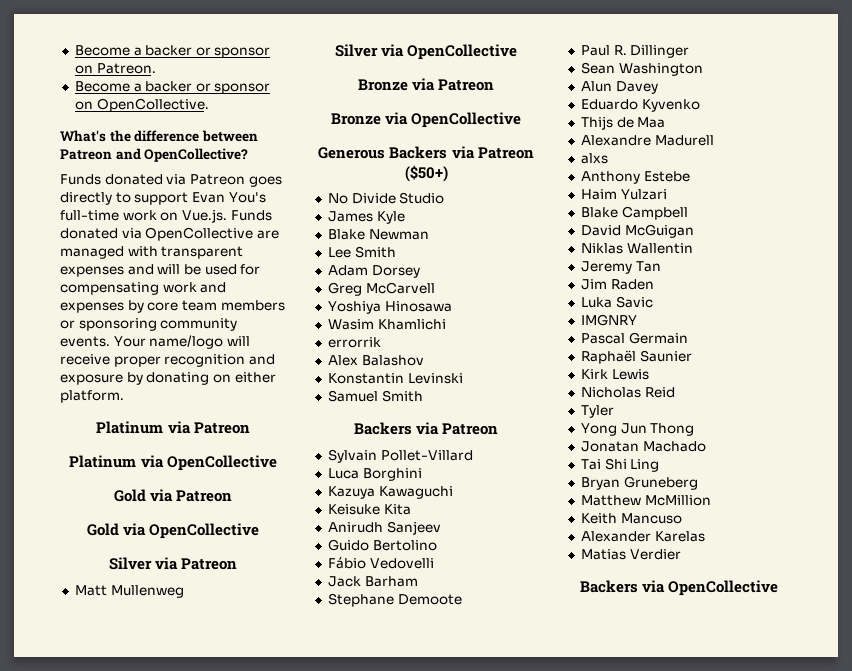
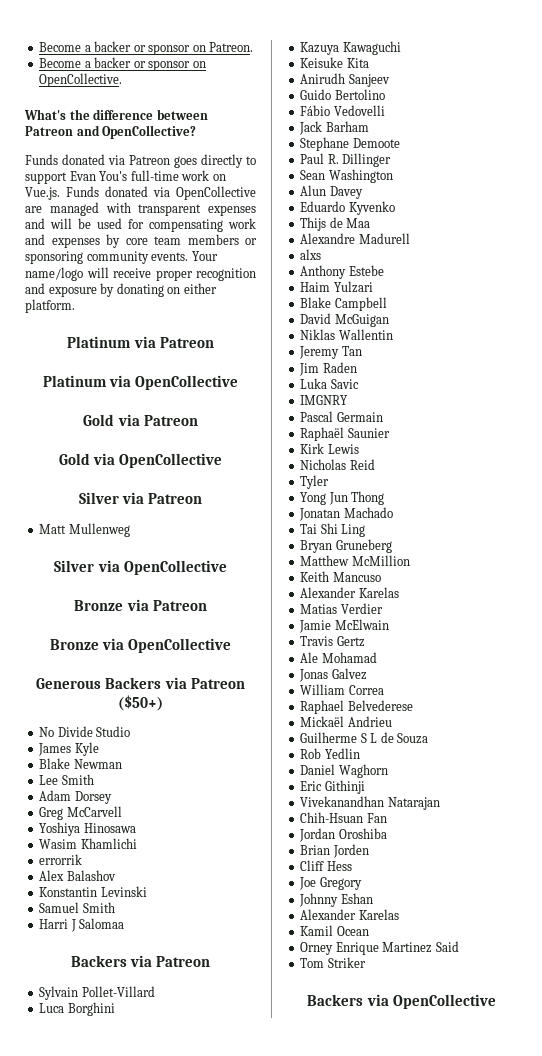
(423, 396) none -> [39,918,125,932] // Harri J Salomaa
(681, 554) none -> [299,619,389,633] [300,636,365,647] [300,652,377,663] [299,668,367,682] [300,684,384,695] [300,700,413,714] [300,716,392,727] [300,732,429,744] [300,748,360,759] [300,764,388,778] [300,780,365,794] [300,796,440,810] [300,812,387,823] [299,828,387,842] [300,844,369,858] [300,860,352,871] [299,877,362,890] [299,893,373,907] [300,909,399,920] [300,925,369,936] [300,941,459,955] [300,957,366,968] // Jamie McElwain // Travis Gertz // Ale Mohamad // Jonas Galvez // William Correa // Raphael Belvederese // Mickaël Andrieu // Guilherme S L de Souza // Rob Yedlin // Daniel Waghorn // Eric Githinji // Vivekanandhan Natarajan // Chih-Hsuan Fan // Jordan Oroshiba // Brian Jorden // Cliff Hess // Joe Gregory // Johnny Eshan // Alexander Karelas // Kamil Ocean // Orney Enrique Martinez Said // Tom Striker

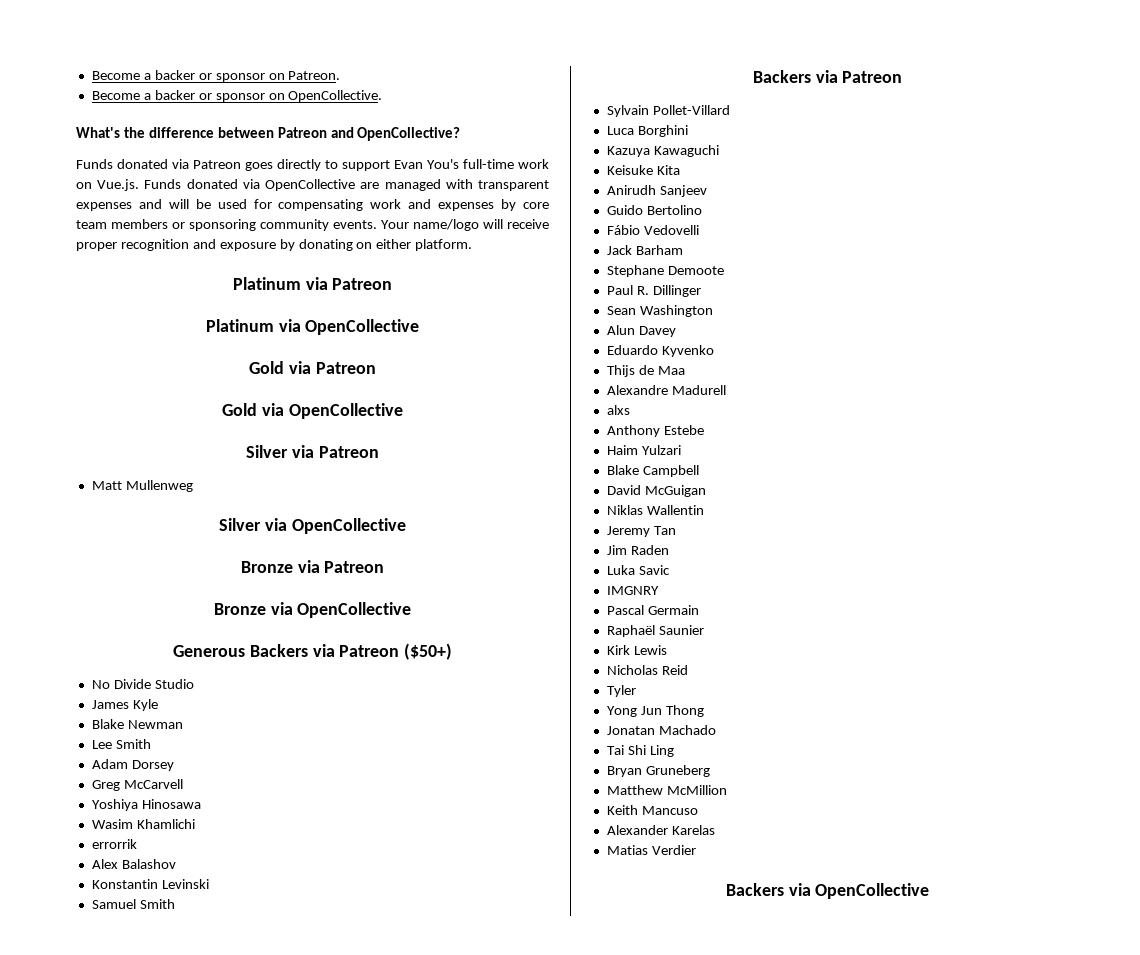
[39,918,125,932] // Harri J Salomaa -> (175, 904) none
[299,619,389,633] [300,636,365,647] [300,652,377,663] [299,668,367,682] [300,684,384,695] [300,700,413,714] [300,716,392,727] [300,732,429,744] [300,748,360,759] [300,764,388,778] [300,780,365,794] [300,796,440,810] [300,812,387,823] [299,828,387,842] [300,844,369,858] [300,860,352,871] [299,877,362,890] [299,893,373,907] [300,909,399,920] [300,925,369,936] [300,941,459,955] [300,957,366,968] // Jamie McElwain // Travis Gertz // Ale Mohamad // Jonas Galvez // William Correa // Raphael Belvederese // Mickaël Andrieu // Guilherme S L de Souza // Rob Yedlin // Daniel Waghorn // Eric Githinji // Vivekanandhan Natarajan // Chih-Hsuan Fan // Jordan Oroshiba // Brian Jorden // Cliff Hess // Joe Gregory // Johnny Eshan // Alexander Karelas // Kamil Ocean // Orney Enrique Martinez Said // Tom Striker -> (696, 850) none

